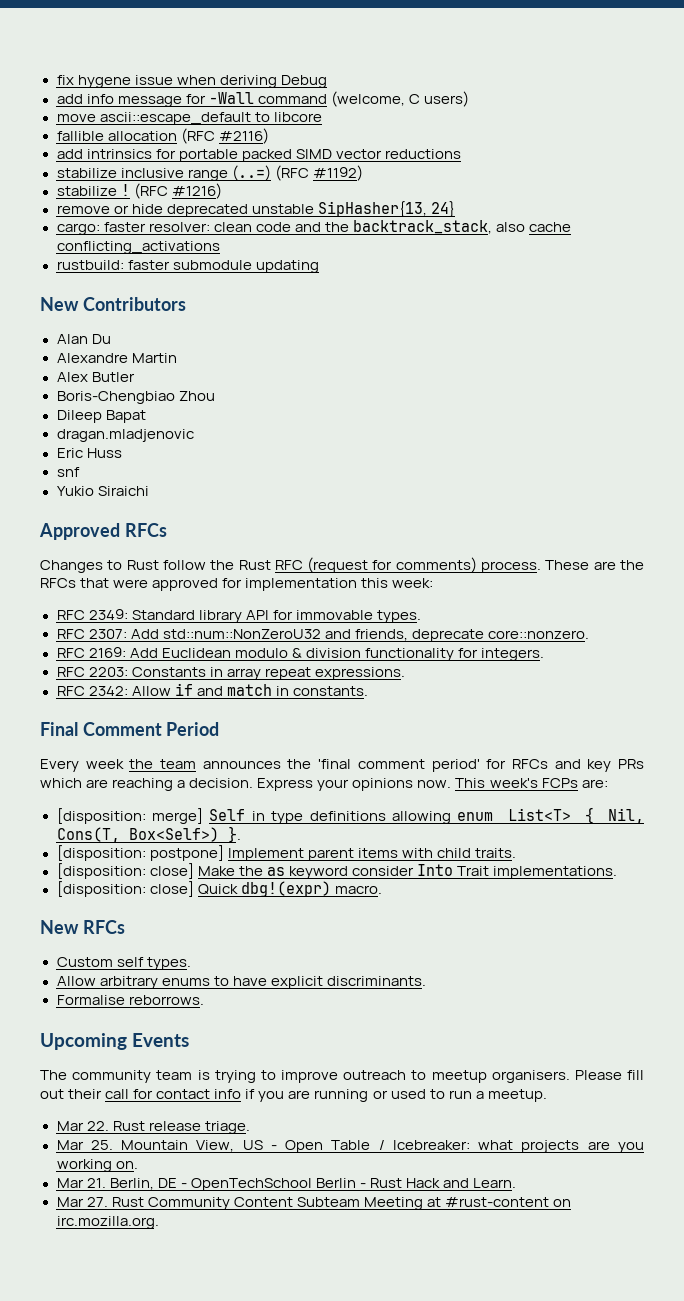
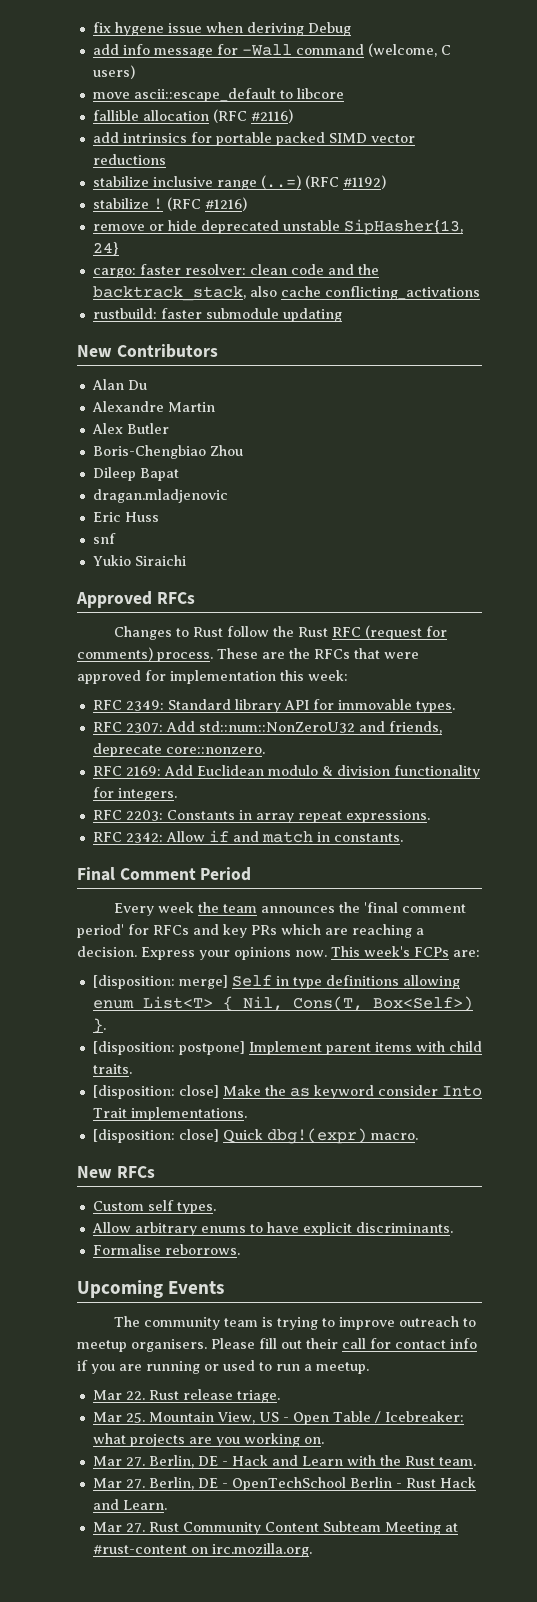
[86,1178,106,1188] 21. -> [125,1455,476,1468] [92,1478,145,1489] 27. Berlin, DE - Hack and Learn with the Rust team. // Mar 27.

